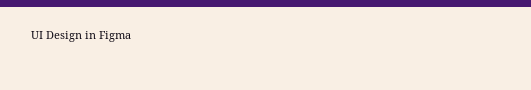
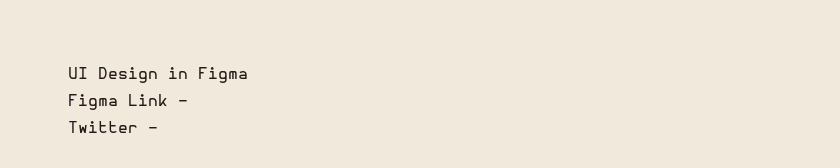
(131, 36) none -> [68,94,188,110] [68,121,158,133] // Figma Link - // Twitter -

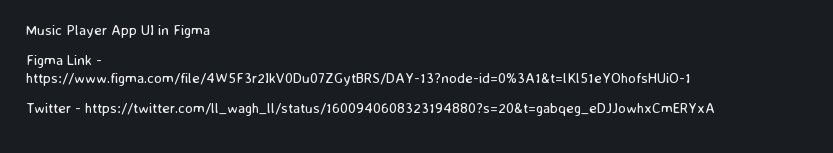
[68,67,158,83] UI Design -> [26,25,154,38] Music Player App UI
(188, 103) none -> [26,73,691,86] https://www.figma.com/file/4W5F3r2IkV0Du07ZGytBRS/DAY-13?node-id=0%3A1&t=lKl51eYOhofsHUiO-1
(158, 130) none -> [85,103,715,116] https://twitter.com/ll_wagh_ll/status/1600940608323194880?s=20&t=gabqeg_eDJJowhxCmERYxA

